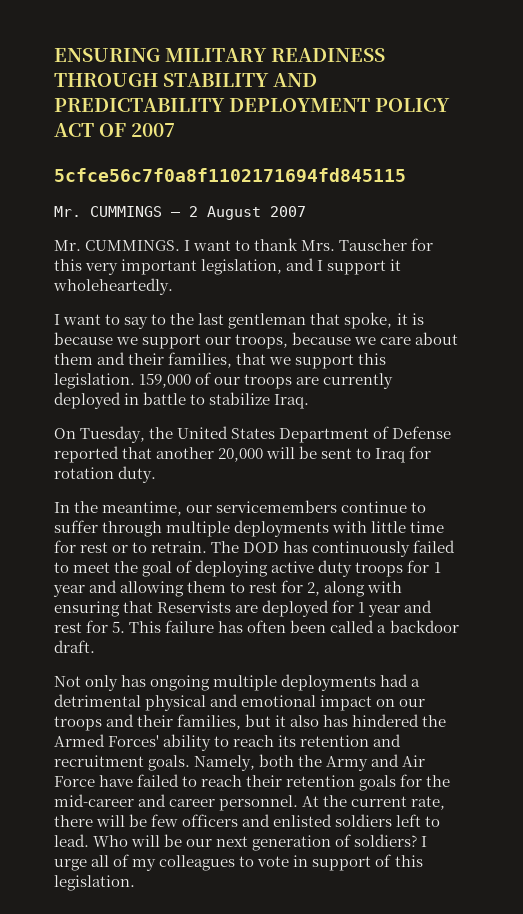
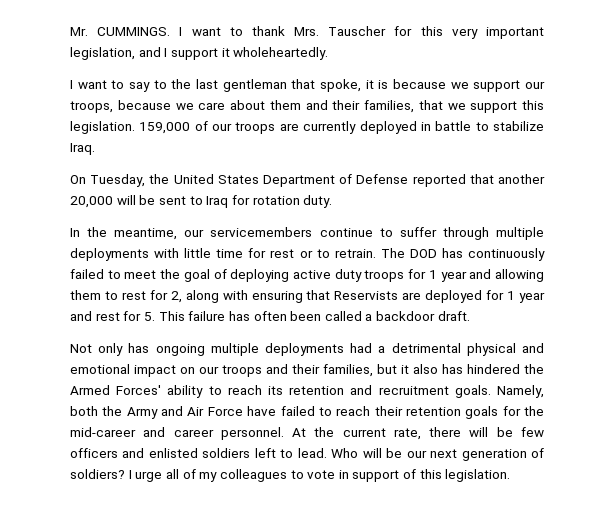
[54,48,386,62] [54,73,318,87] [54,98,451,112] [54,123,176,137] [54,168,406,182] [54,206,306,220] ENSURING MILITARY READINESS THROUGH STABILITY AND PREDICTABILITY DEPLOYMENT POLICY ACT OF 2007 // 5cfce56c7f0a8f1102171694fd845115 // Mr. CUMMINGS — 2 August 2007 // -> (70, 31) none

